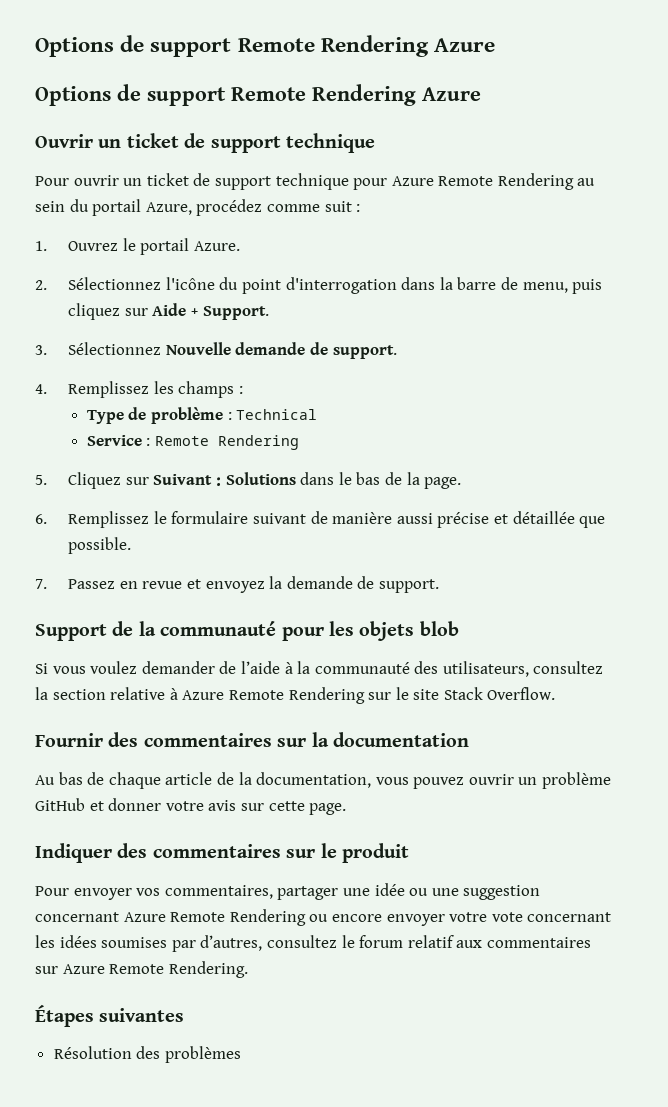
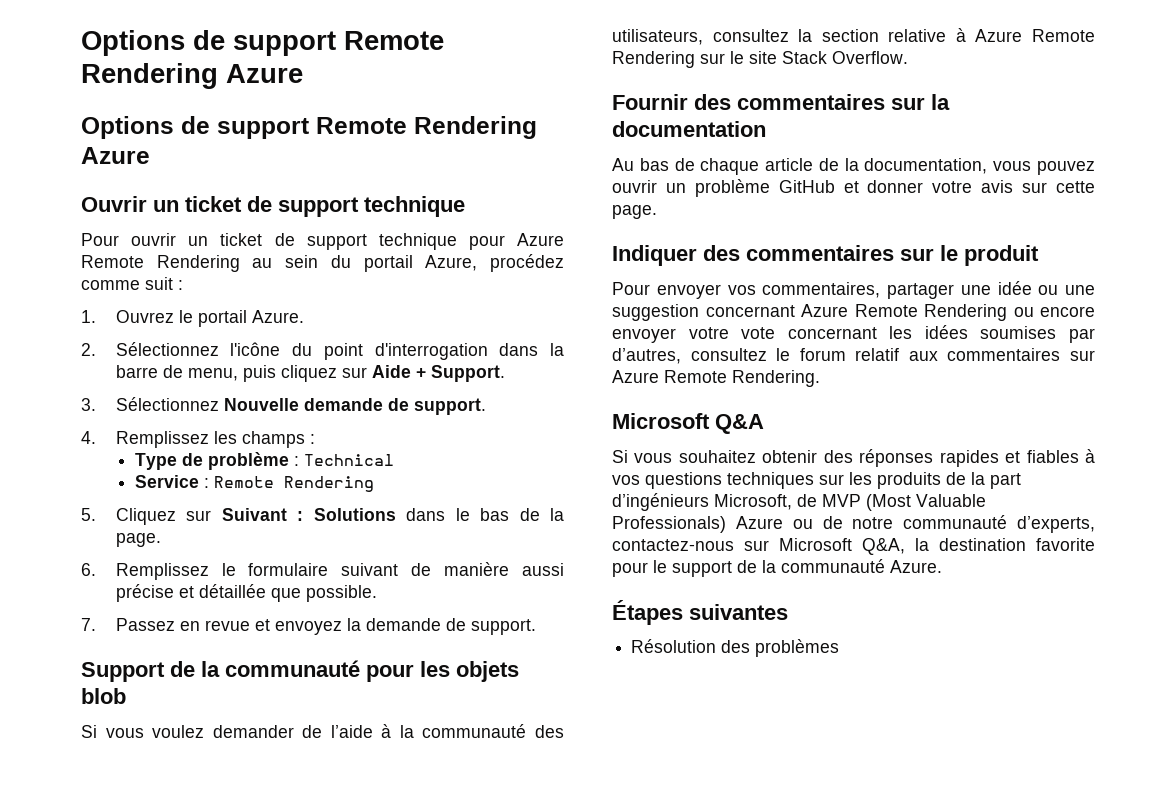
(248, 969) none -> [612,413,764,434] [612,449,1095,467] [612,472,1021,489] [612,493,986,511] [612,515,1095,533] [612,538,1095,555] [612,559,942,577] // Microsoft Q&A // Si vous souhaitez obtenir des réponses rapides et fiables à vos questions techniques sur les produits de la part d’ingénieurs Microsoft, de MVP (Most Valuable Professionals) Azure ou de notre communauté d’experts, contactez-nous sur Microsoft Q&A, la destination favorite pour le support de la communauté Azure.

